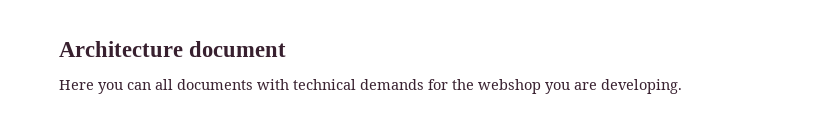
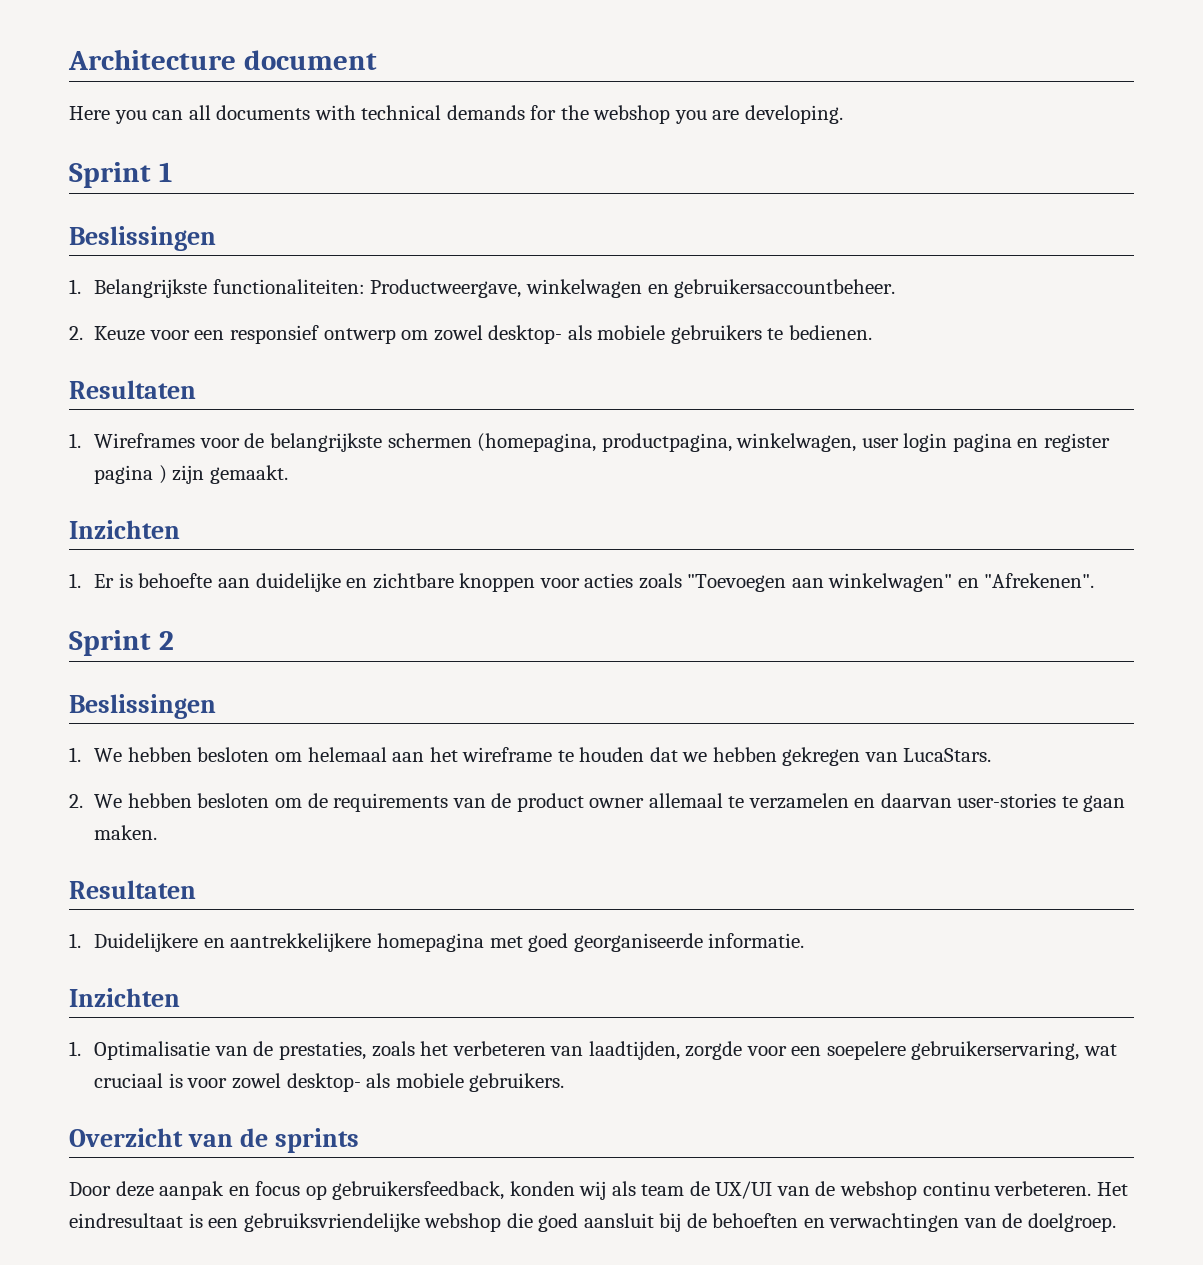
(682, 86) none -> [69,162,172,188] [69,226,216,251] [69,279,896,298] [69,325,872,344] [69,380,196,399] [69,433,1110,452] [94,465,288,484] [69,520,180,539] [69,573,1095,592] [69,630,174,656] [69,694,216,719] [69,747,992,766] [69,793,1126,812] [94,825,158,840] [69,880,196,899] [69,933,805,952] [69,988,180,1007] [69,1041,1117,1060] [94,1073,565,1092] [69,1128,359,1153] [69,1181,1128,1200] [69,1213,1117,1232] // Sprint 1 // Beslissingen // 1. Belangrijkste functionaliteiten: Productweergave, winkelwagen en gebruikersaccountbeheer. // 2. Keuze voor een responsief ontwerp om zowel desktop- als mobiele gebruikers te bedienen. // Resultaten // 1. Wireframes voor de belangrijkste schermen (homepagina, productpagina, winkelwagen, user login pagina en register pagina ) zijn gemaakt. // Inzichten // 1. Er is behoefte aan duidelijke en zichtbare knoppen voor acties zoals "Toevoegen aan winkelwagen" en "Afrekenen". // Sprint 2 // Beslissingen // 1. We hebben besloten om helemaal aan het wireframe te houden dat we hebben gekregen van LucaStars. // 2. We hebben besloten om de requirements van de product owner allemaal te verzamelen en daarvan user-stories te gaan maken. // Resultaten // 1. Duidelijkere en aantrekkelijkere homepagina met goed georganiseerde informatie. // Inzichten // 1. Optimalisatie van de prestaties, zoals het verbeteren van laadtijden, zorgde voor een soepelere gebruikerservaring, wat cruciaal is voor zowel desktop- als mobiele gebruikers. // Overzicht van de sprints // Door deze aanpak en focus op gebruikersfeedback, konden wij als team de UX/UI van de webshop continu verbeteren. Het eindresultaat is een gebruiksvriendelijke webshop die goed aansluit bij de behoeften en verwachtingen van de doelgroep.

